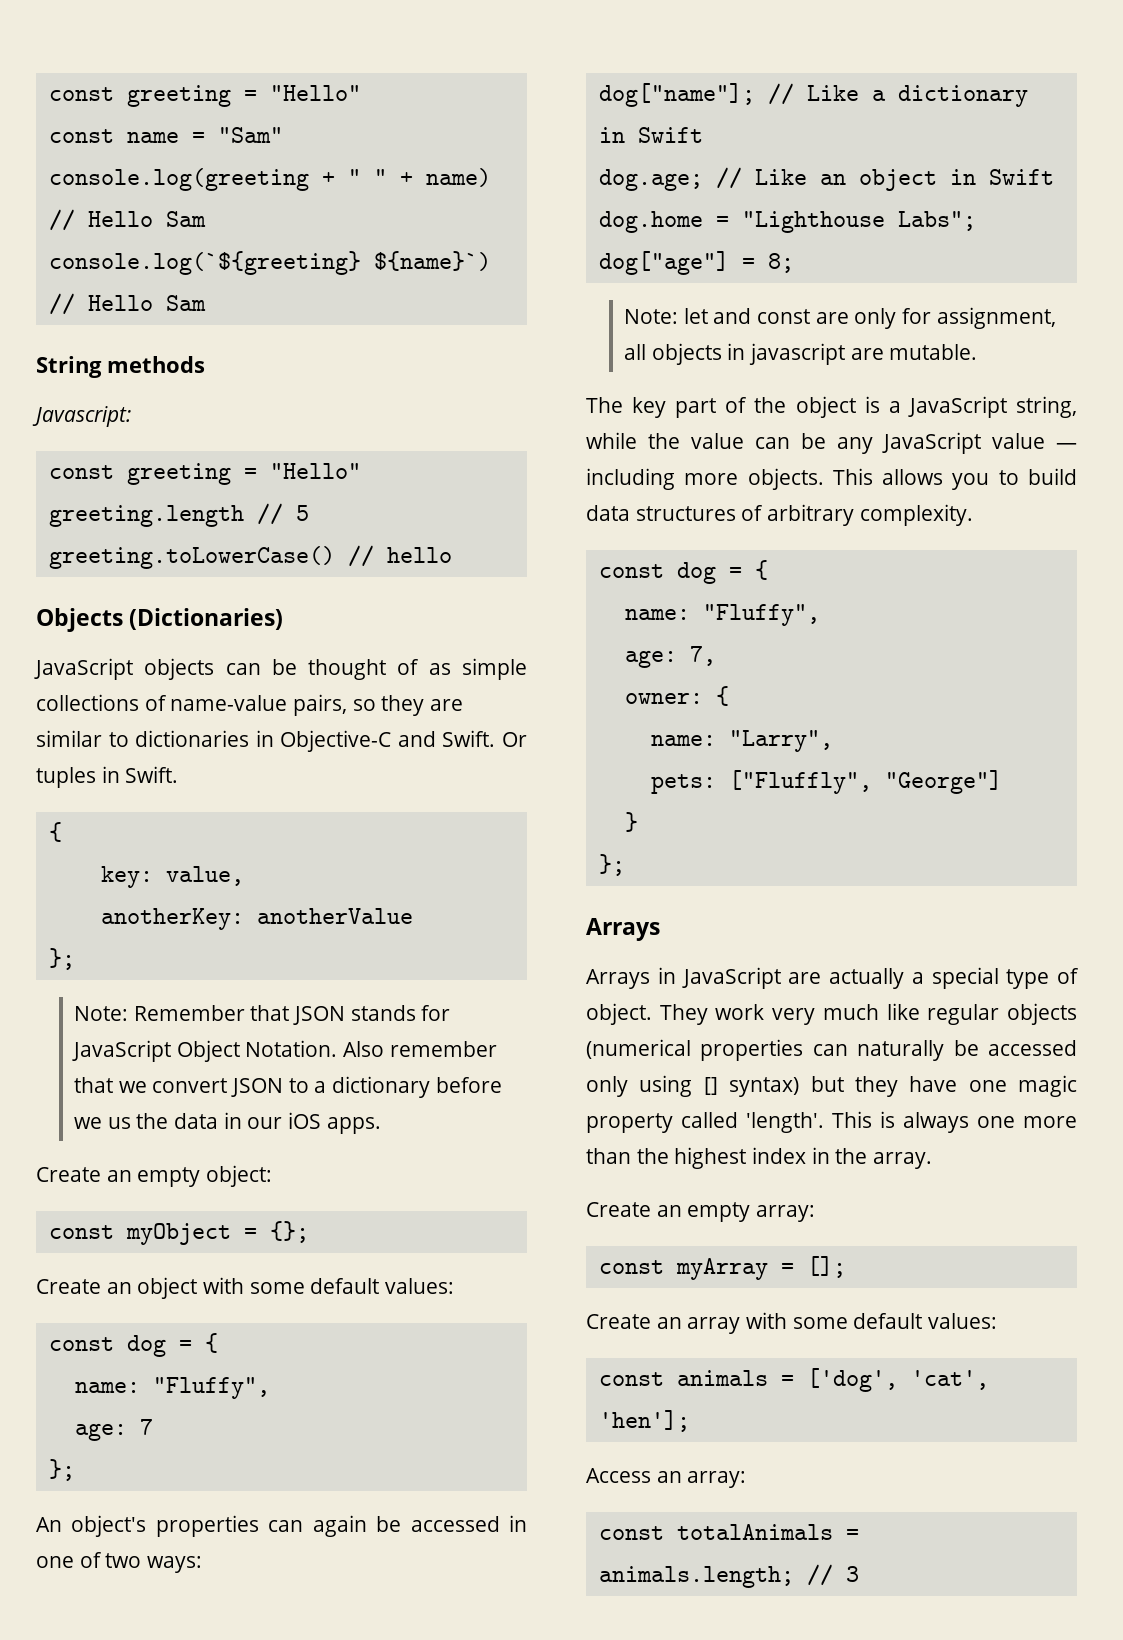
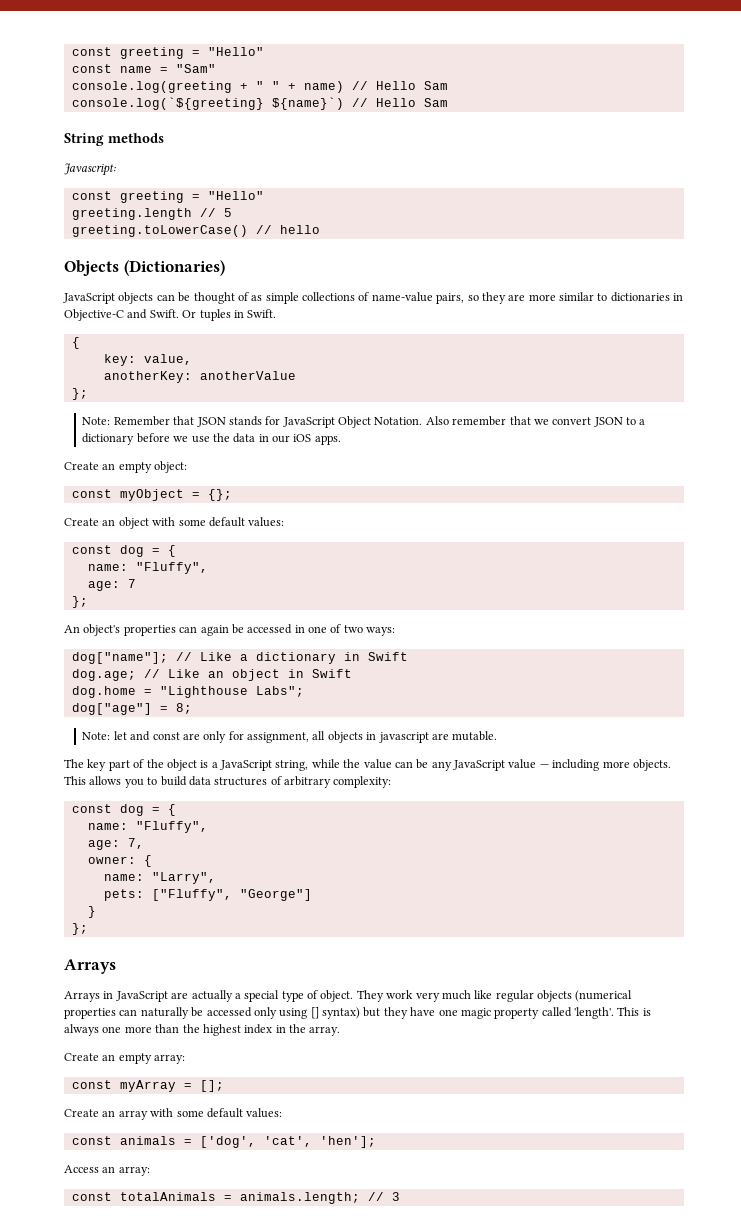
(464, 705) none -> [528,294,556,301] more
[107,1117,131,1129] us -> [191,436,210,443] use
[859,504,973,526] complexity. -> [333,776,392,788] complexity:
[728,770,872,794] ["Fluffly", -> [151,889,232,901] ["Fluffy",

